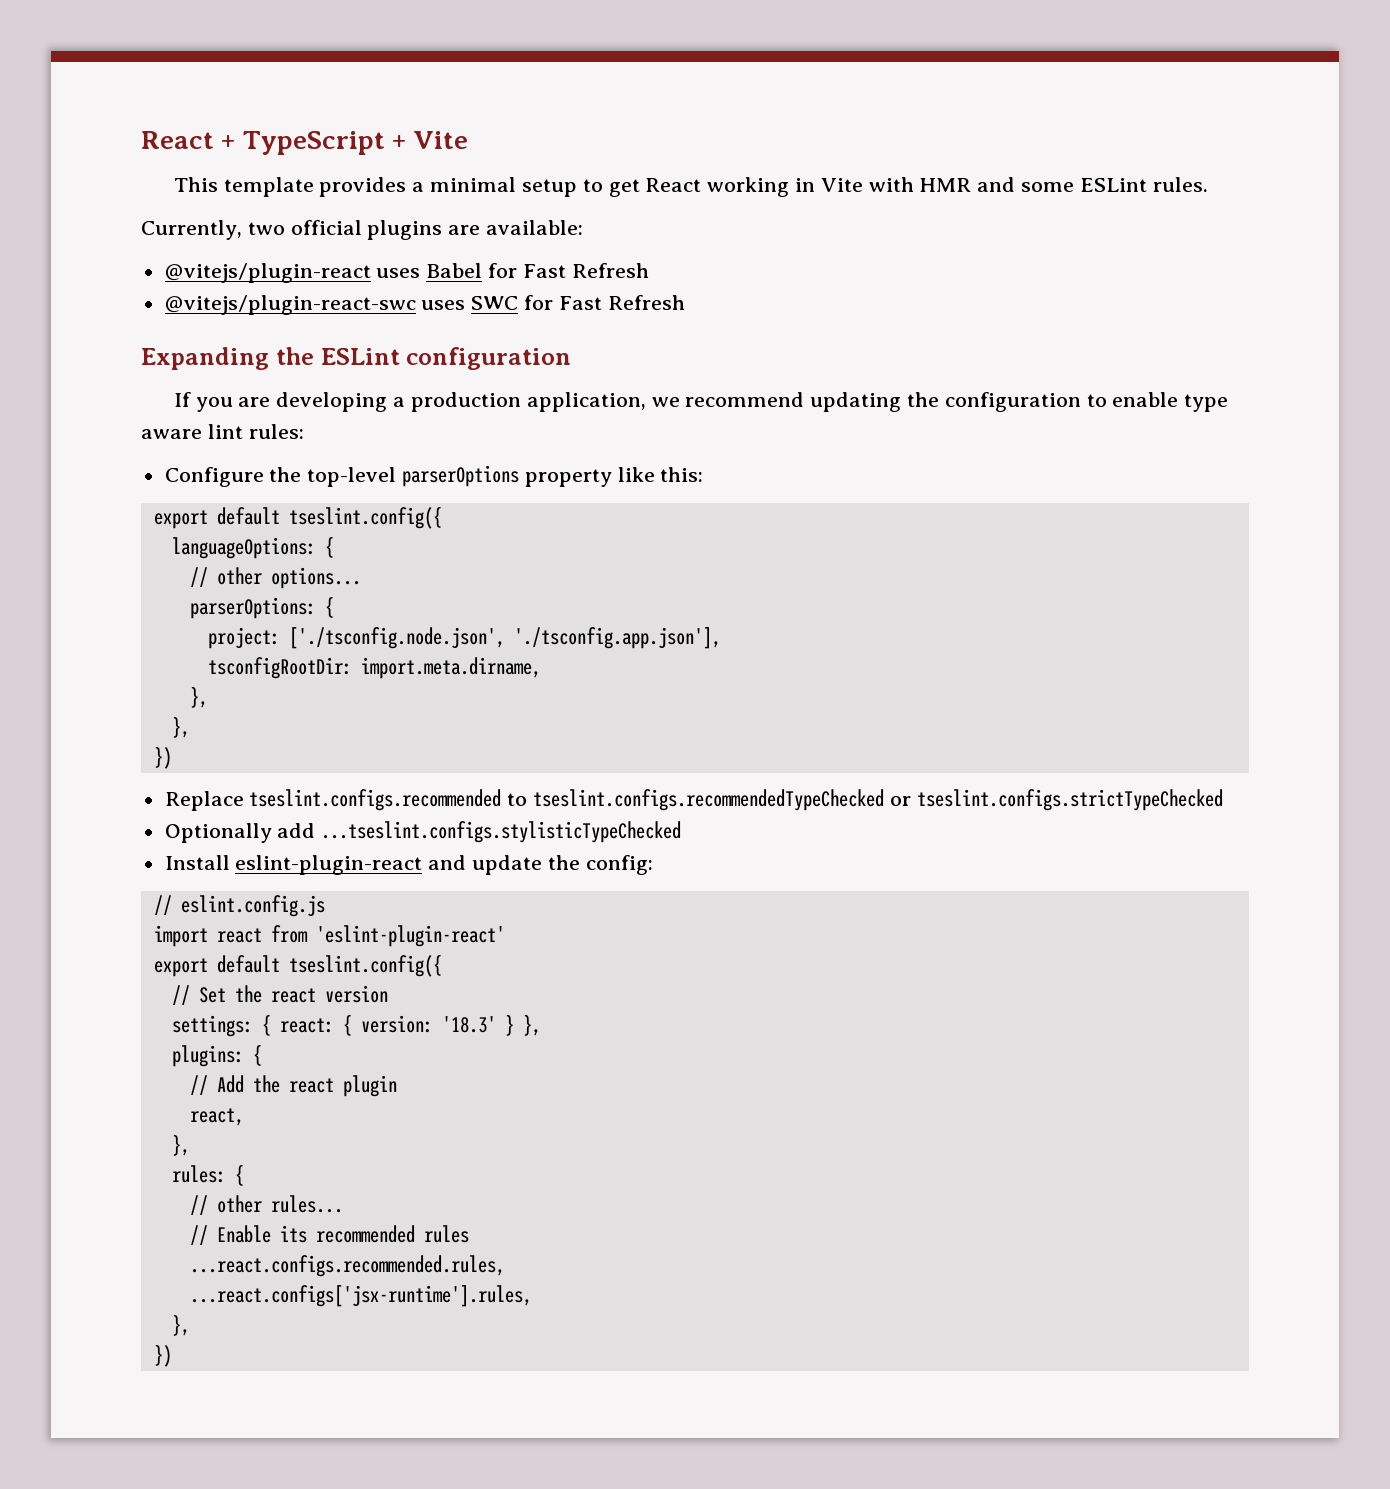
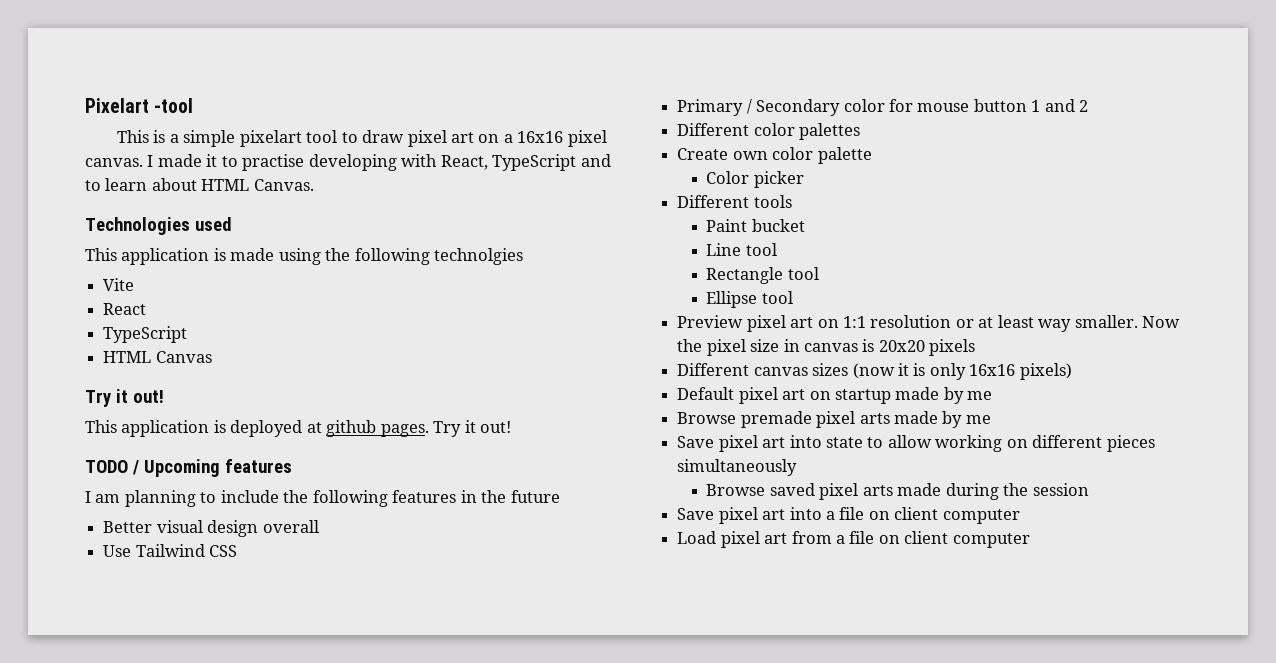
[141,131,469,155] [173,177,1208,197] [141,220,584,240] [164,263,649,283] [164,295,685,315] [141,347,572,370] [173,392,1229,412] [141,424,304,439] [164,465,704,487] [153,506,442,529] [171,536,334,559] [189,567,361,589] [189,596,334,619] [207,627,721,649] [207,657,541,679] [189,686,208,708] [171,716,190,738] [153,746,172,769] [164,789,1223,811] [164,821,682,843] [164,855,653,875] [153,895,325,917] [153,925,505,947] [153,954,442,977] [171,985,388,1005] [171,1014,541,1037] [171,1044,262,1067] [189,1075,397,1097] [189,1108,244,1126] [171,1134,190,1156] [171,1164,244,1186] [189,1195,343,1215] [189,1225,469,1245] [189,1255,505,1277] [189,1285,532,1307] [171,1314,190,1336] [153,1344,172,1367] React + TypeScript + Vite // This template provides a minimal setup to get React working in Vite with HMR and some ESLint rules. // Currently, two official plugins are available: // @vitejs/plugin-react uses Babel for Fast Refresh // @vitejs/plugin-react-swc uses SWC for Fast Refresh // Expanding the ESLint configuration // If you are developing a production application, we recommend updating the configuration to enable type aware lint rules: // Configure the top-level parserOptions property like this: // export default tseslint.config({ // languageOptions: { // // other options... // parserOptions: { // project: ['./tsconfig.node.json', './tsconfig.app.json'], // tsconfigRootDir: import.meta.dirname, // }, // }, // }) // Replace tseslint.configs.recommended to tseslint.configs.recommendedTypeChecked or tseslint.configs.strictTypeChecked // Optionally add ...tseslint.configs.stylisticTypeChecked // Install eslint-plugin-react and update the config: // // eslint.config.js // import react from 'eslint-plugin-react' // export default tseslint.config({ // // Set the react version // settings: { react: { version: '18.3' } }, // plugins: { // // Add the react plugin // react, // }, // rules: { // // other rules... // // Enable its recommended rules // ...react.configs.recommended.rules, // ...react.configs['jsx-runtime'].rules, // }, // }) -> [85,98,194,113] [116,130,607,147] [85,154,611,171] [85,178,314,191] [85,217,232,235] [85,248,524,265] [103,278,135,291] [103,303,147,315] [103,326,188,343] [103,351,212,363] [85,389,164,407] [85,420,512,437] [85,459,292,477] [85,490,560,507] [103,520,319,537] [103,544,238,557] [677,99,1089,116] [677,123,861,140] [677,147,872,164] [706,171,804,188] [677,195,792,208] [706,219,805,232] [706,243,777,256] [706,267,819,284] [706,291,793,308] [677,315,1181,332] [677,339,976,356] [677,363,1072,380] [677,387,993,404] [677,411,991,428] [677,435,1155,452] [677,459,798,476] [706,483,1089,500] [677,507,1020,524] [677,531,1030,548] Pixelart -tool // This is a simple pixelart tool to draw pixel art on a 16x16 pixel canvas. I made it to practise developing with React, TypeScript and to learn about HTML Canvas. // Technologies used // This application is made using the following technolgies // Vite // React // TypeScript // HTML Canvas // Try it out! // This application is deployed at github pages. Try it out! // TODO / Upcoming features // I am planning to include the following features in the future // Better visual design overall // Use Tailwind CSS // Primary / Secondary color for mouse button 1 and 2 // Different color palettes // Create own color palette // Color picker // Different tools // Paint bucket // Line tool // Rectangle tool // Ellipse tool // Preview pixel art on 1:1 resolution or at least way smaller. Now the pixel size in canvas is 20x20 pixels // Different canvas sizes (now it is only 16x16 pixels) // Default pixel art on startup made by me // Browse premade pixel arts made by me // Save pixel art into state to allow working on different pieces simultaneously // Browse saved pixel arts made during the session // Save pixel art into a file on client computer // Load pixel art from a file on client computer

